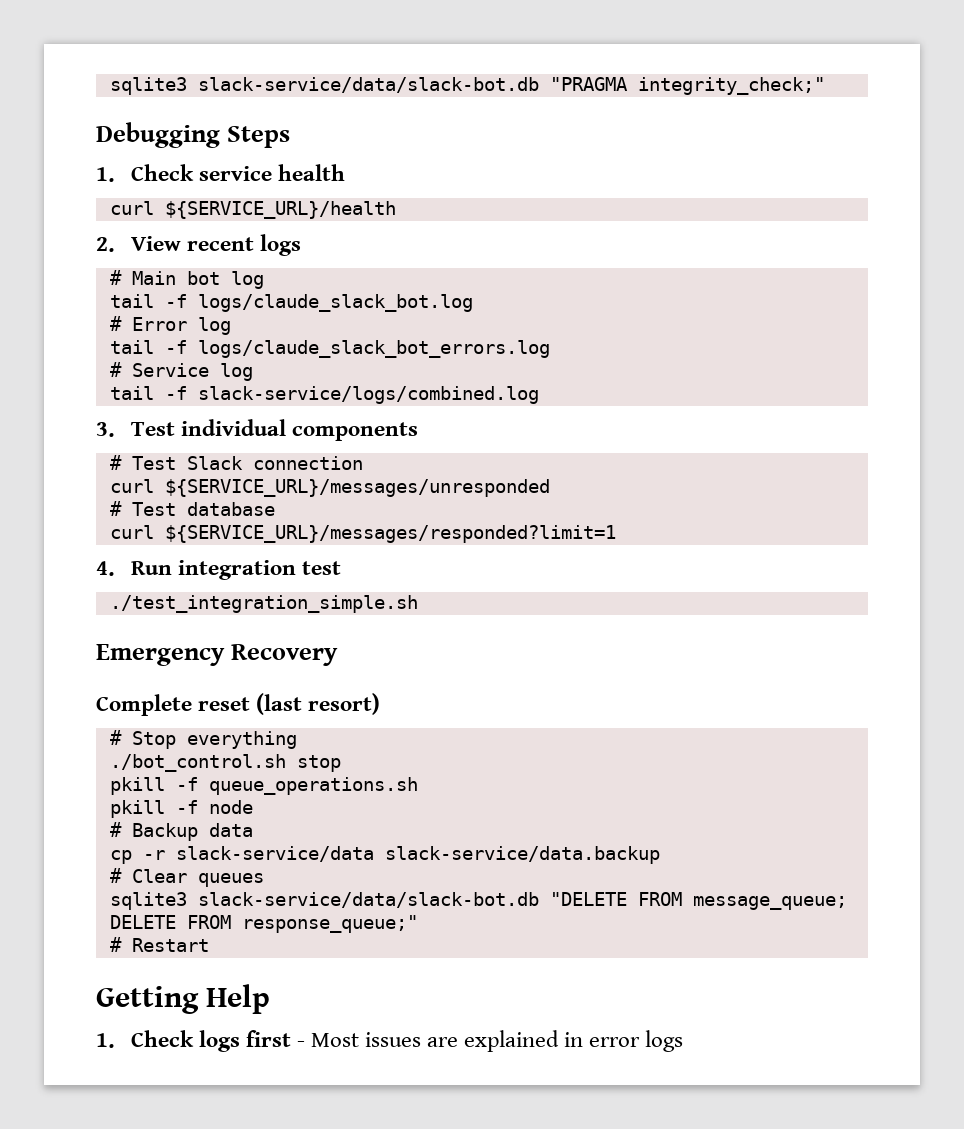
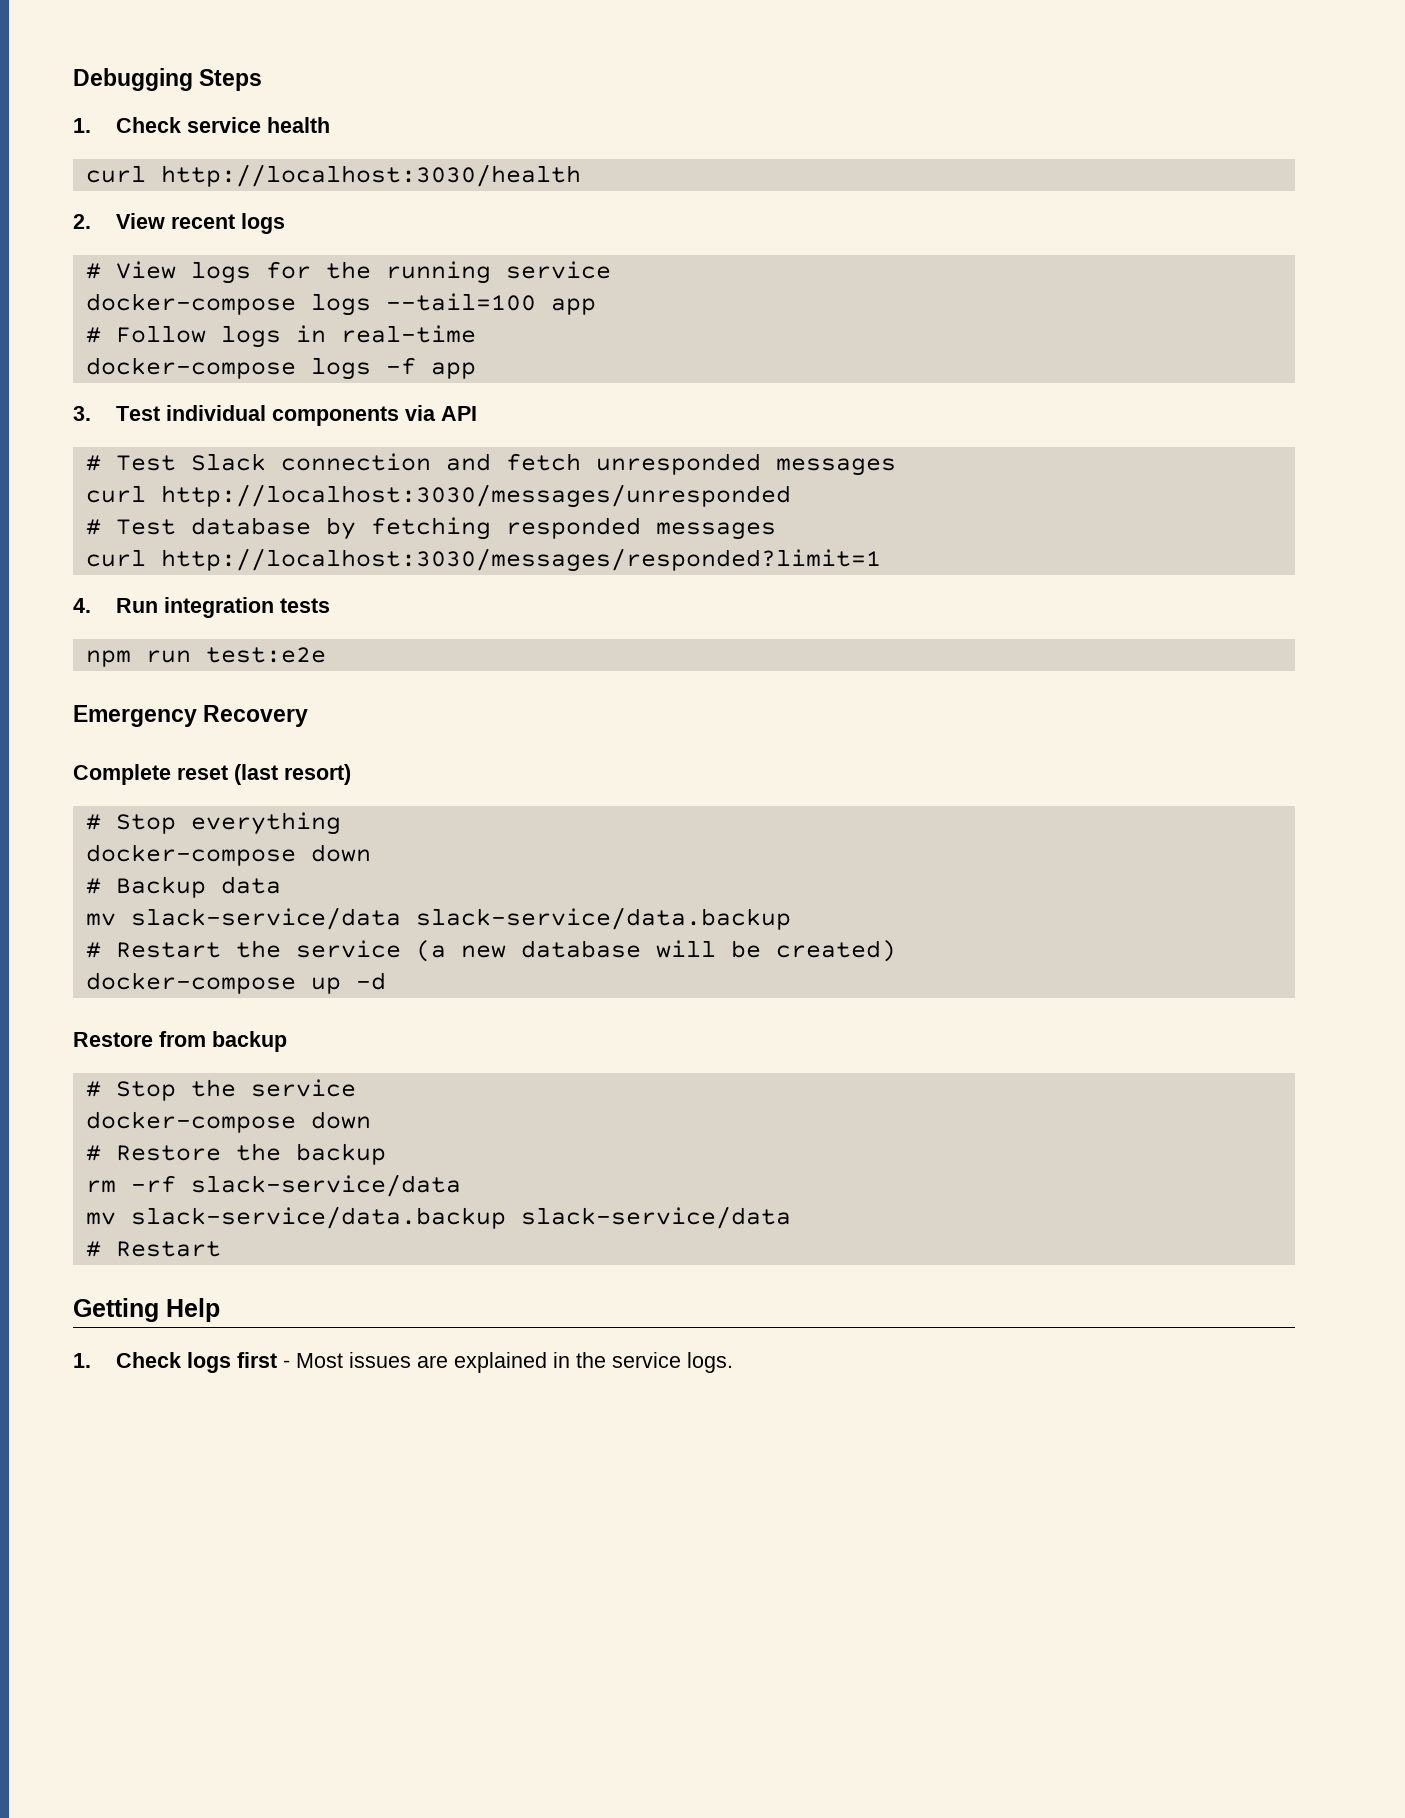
[109,77,825,95] sqlite3 slack-service/data/slack-bot.db "PRAGMA integrity_check;" // -> (73, 79) none
[164,201,396,219] ${SERVICE_URL}/health -> [160,164,581,187] http://localhost:3030/health
[131,271,264,289] [109,294,473,312] [109,316,231,335] [109,340,550,358] [109,362,253,381] [109,386,539,404] Main bot log // tail -f logs/claude_slack_bot.log // # Error log // tail -f logs/claude_slack_bot_errors.log // # Service log // tail -f slack-service/logs/combined.log -> [115,261,611,284] [85,293,596,316] [85,325,476,348] [85,357,476,380] View logs for the running service // docker-compose logs --tail=100 app // # Follow logs in real-time // docker-compose logs -f app
(418, 431) none -> [404,405,477,421] via API
[109,479,550,497] // curl ${SERVICE_URL}/messages/unresponded -> [445,453,896,476] [85,484,791,508] and fetch unresponded messages // curl http://localhost:3030/messages/unresponded
[109,525,616,543] // curl ${SERVICE_URL}/messages/responded?limit=1 -> [325,517,776,540] [85,548,881,572] by fetching responded messages // curl http://localhost:3030/messages/responded?limit=1
[301,561,341,575] [109,595,418,613] test // ./test_integration_simple.sh -> [279,598,330,613] [85,647,326,667] tests // npm run test:e2e
[109,754,341,772] [109,777,418,795] [109,800,253,818] ./bot_control.sh stop // pkill -f queue_operations.sh // pkill -f node -> [85,844,371,866] docker-compose down
[109,850,165,864] cp -r -> [85,913,116,926] mv
[131,869,264,887] [109,892,847,910] [109,915,418,933] Clear queues // sqlite3 slack-service/data/slack-bot.db "DELETE FROM message_queue; DELETE FROM response_queue;" -> [115,940,896,962] [85,972,386,994] [73,1031,287,1052] [85,1079,356,1101] [85,1111,371,1133] [85,1143,386,1165] [85,1174,461,1197] [85,1206,791,1229] Restart the service (a new database will be created) // docker-compose up -d // Restore from backup // # Stop the service // docker-compose down // # Restore the backup // rm -rf slack-service/data // mv slack-service/data.backup slack-service/data
[589,1030,684,1052] error logs -> [575,1352,733,1373] the service logs.

